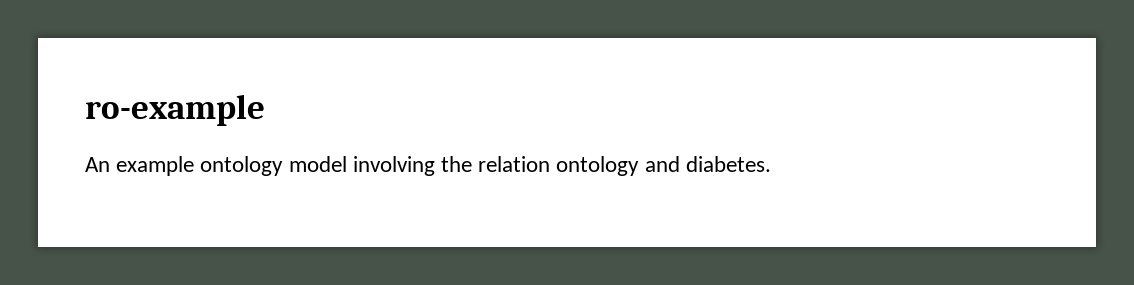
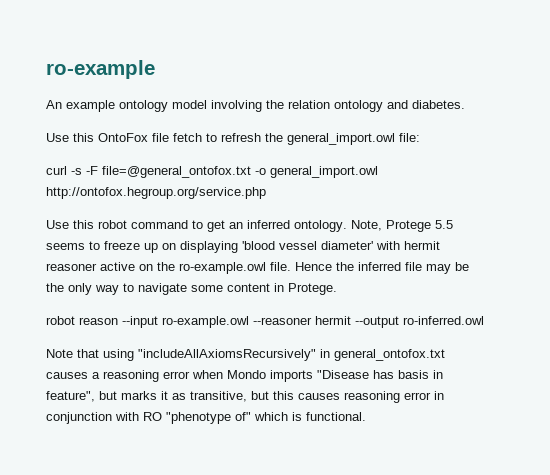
(771, 164) none -> [46,133,420,145] [46,166,378,178] [46,187,266,199] [46,220,453,232] [46,241,440,253] [46,262,469,274] [46,283,337,295] [46,316,484,328] [46,349,445,361] [46,370,443,382] [46,391,444,403] [46,412,366,424] // Use this OntoFox file fetch to refresh the general_import.owl file: // curl -s -F file=@general_ontofox.txt -o general_import.owl http://ontofox.hegroup.org/service.php // Use this robot command to get an inferred ontology. Note, Protege 5.5 seems to freeze up on displaying 'blood vessel diameter' with hermit reasoner active on the ro-example.owl file. Hence the inferred file may be the only way to navigate some content in Protege. // robot reason --input ro-example.owl --reasoner hermit --output ro-inferred.owl // Note that using "includeAllAxiomsRecursively" in general_ontofox.txt causes a reasoning error when Mondo imports "Disease has basis in feature", but marks it as transitive, but this causes reasoning error in conjunction with RO "phenotype of" which is functional.

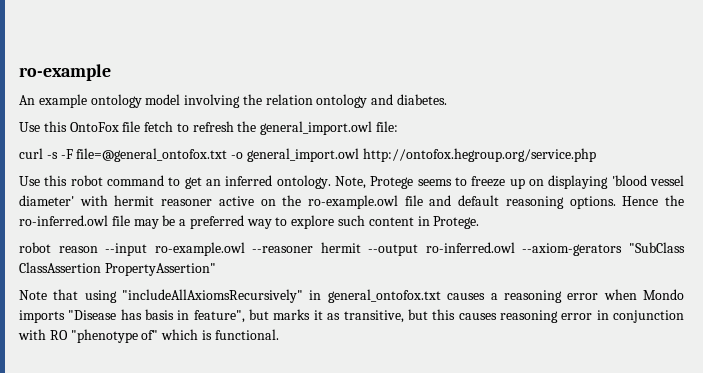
[435,220,453,229] 5.5 -> (414, 182) none
[270,262,291,271] file. -> [404,195,616,209] file and default reasoning options.
[358,262,401,271] inferred -> [19,215,108,226] ro-inferred.owl
[46,283,223,295] the only way to navigate some -> [179,215,366,229] a preferred way to explore such
(484, 320) none -> [522,242,685,256] [19,262,216,276] --axiom-gerators "SubClass ClassAssertion PropertyAssertion"

